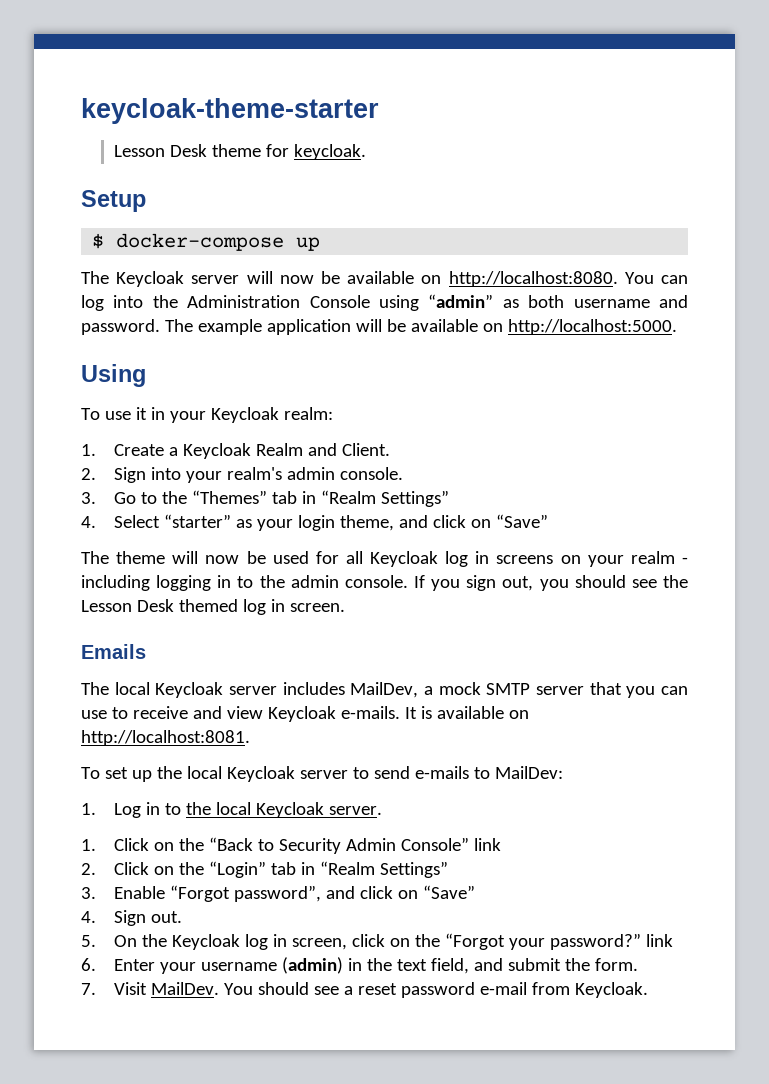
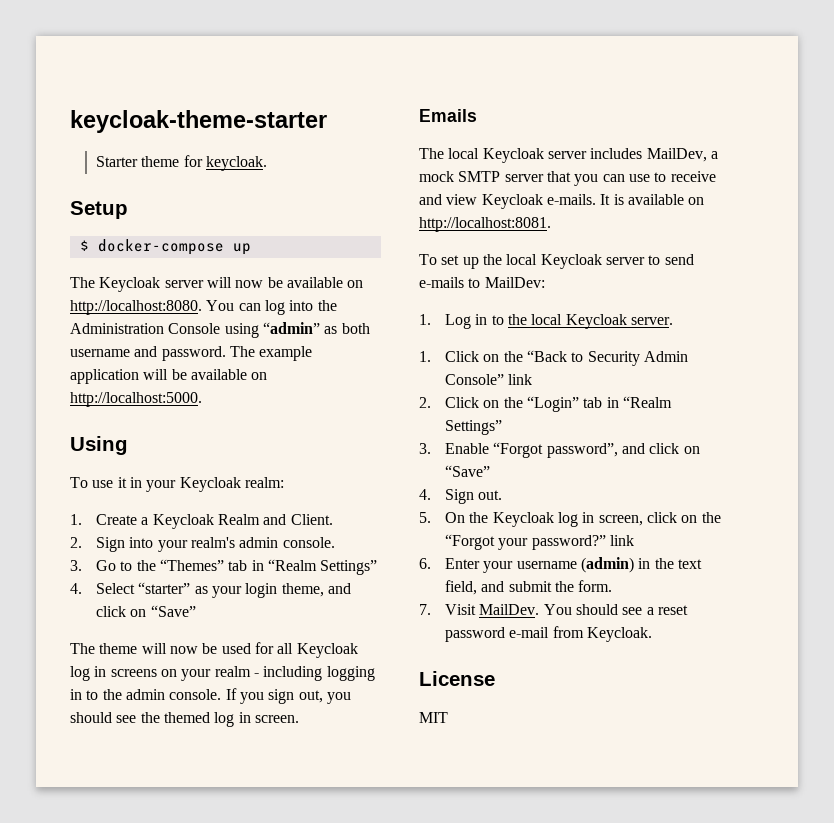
[114,144,208,157] Lesson Desk -> [96,156,139,167] Starter
[81,599,174,612] Lesson Desk -> (160, 717) none
(649, 990) none -> [419,671,495,686] [419,712,448,723] // License // MIT

